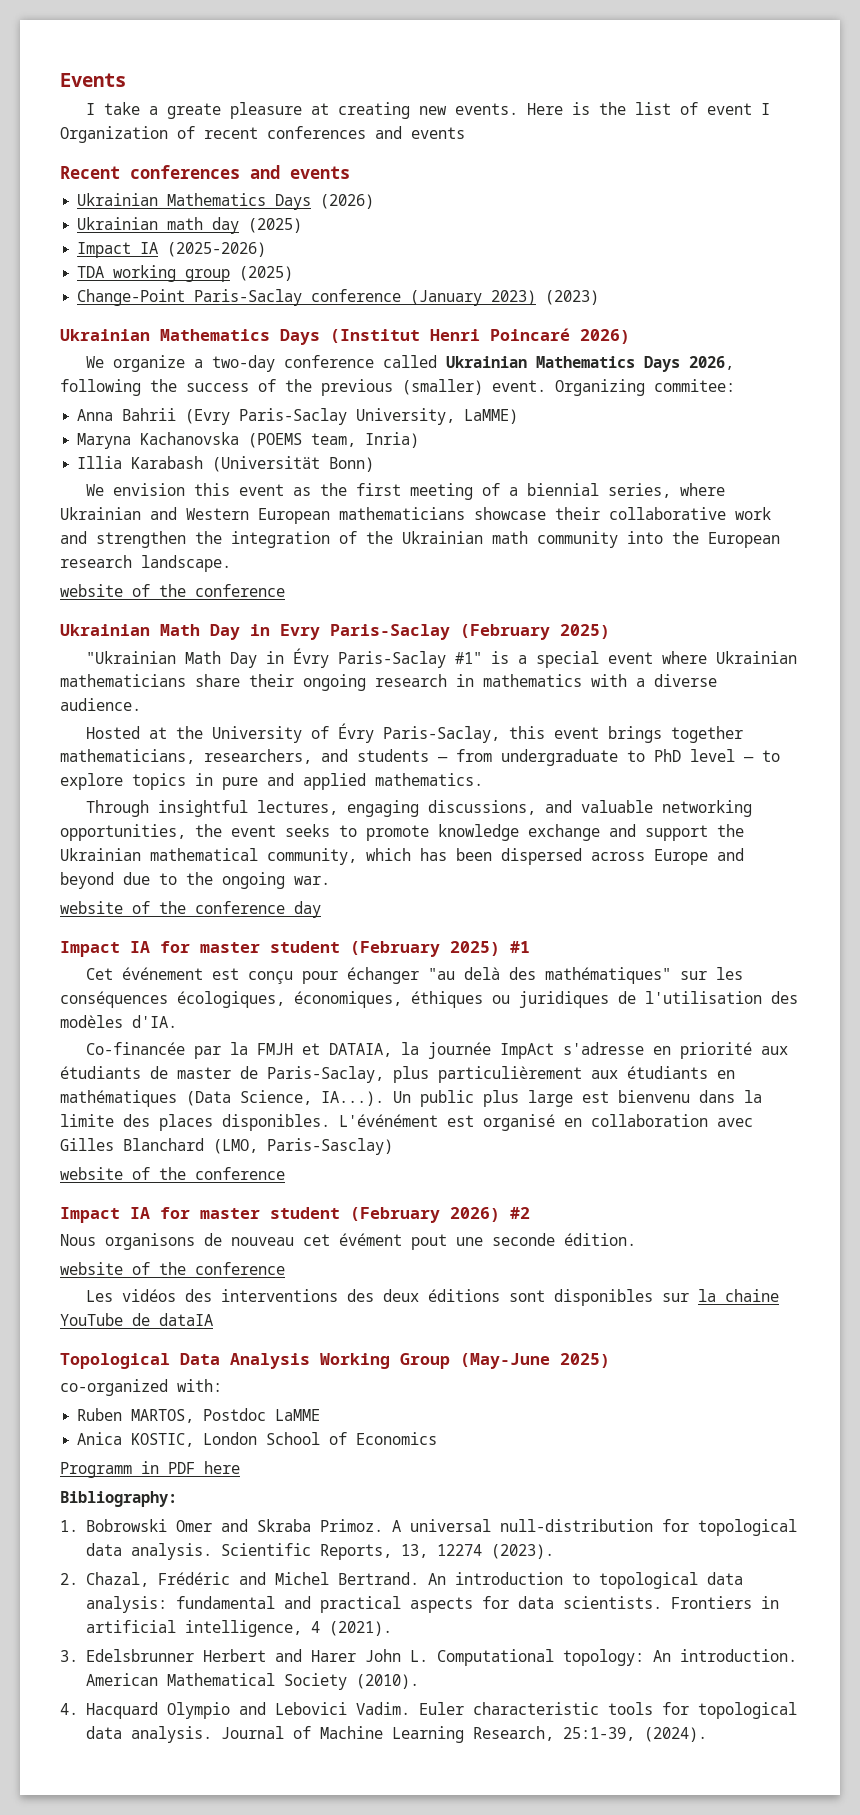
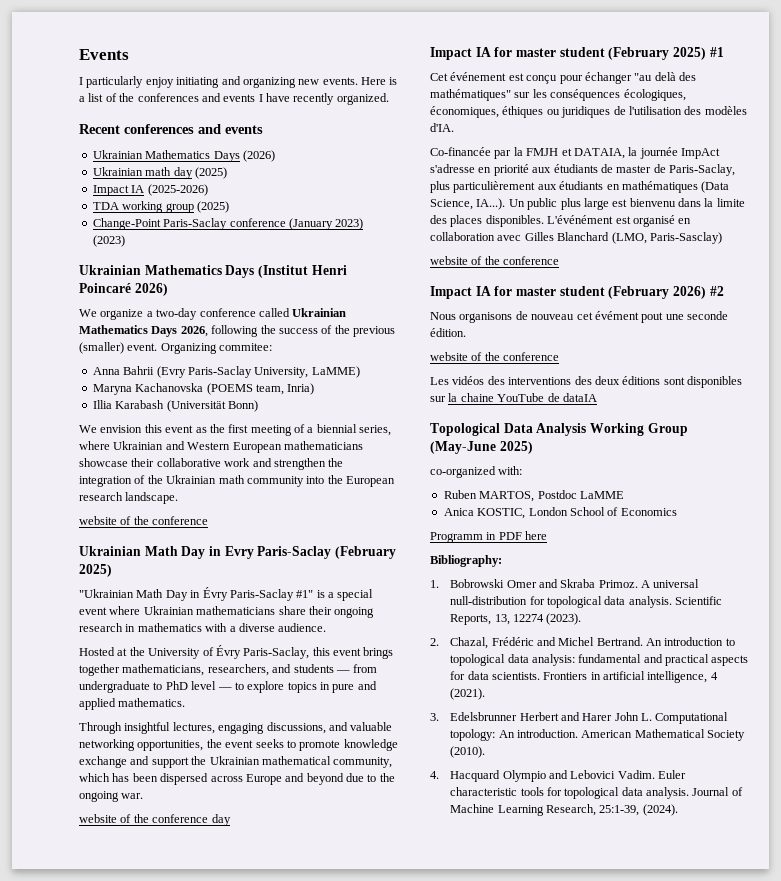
[104,102,411,119] take a greate pleasure at creating -> [86,76,296,88] particularly enjoy initiating and organizing
[599,102,627,115] the -> [79,96,85,102] a
[707,103,771,115] [60,126,465,143] event I Organization of recent conferences and events -> [119,93,389,105] the conferences and events I have recently organized.

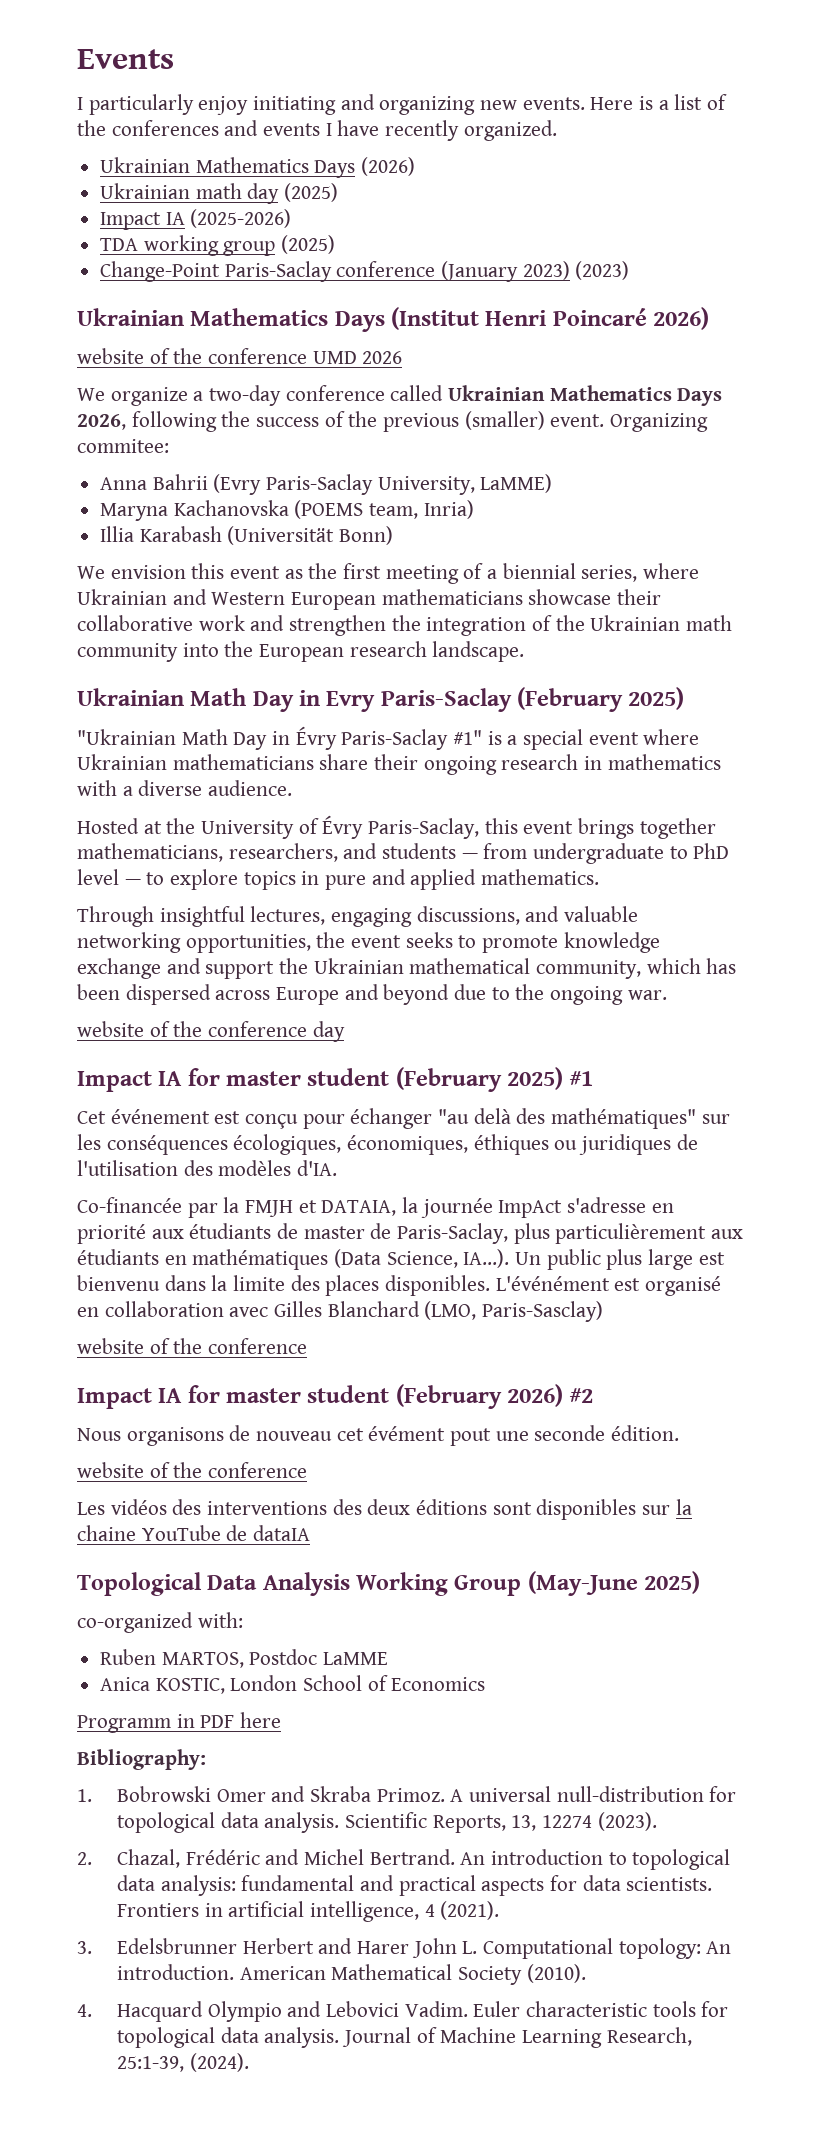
[79,124,263,134] // Recent conferences and events -> (557, 130) none
(168, 289) none -> [77,348,403,364] // website of the conference UMD 2026
[79,516,209,525] // website of the conference -> (525, 651) none

